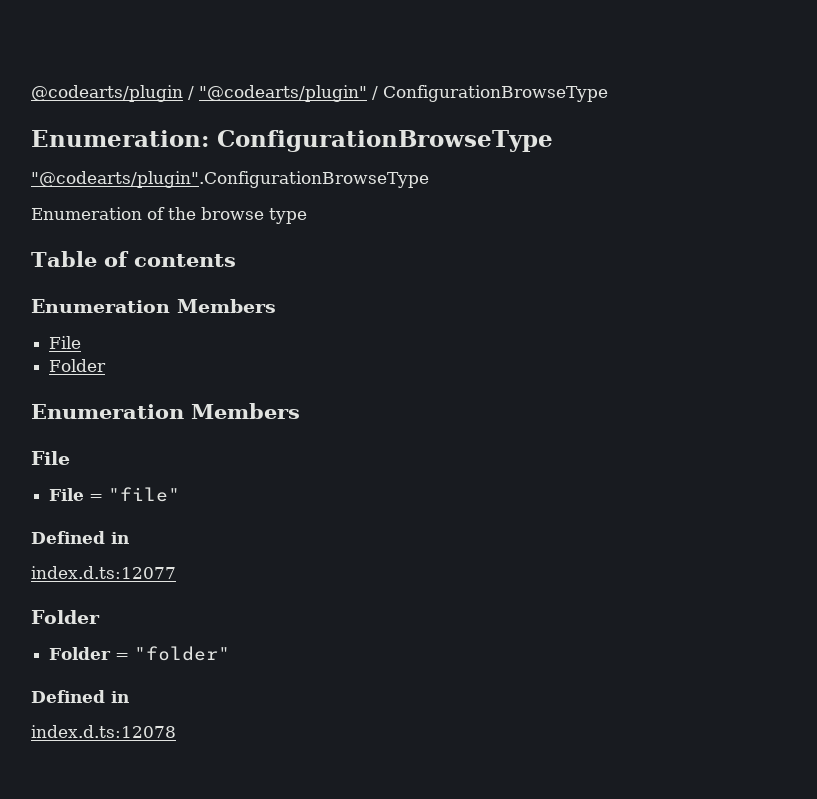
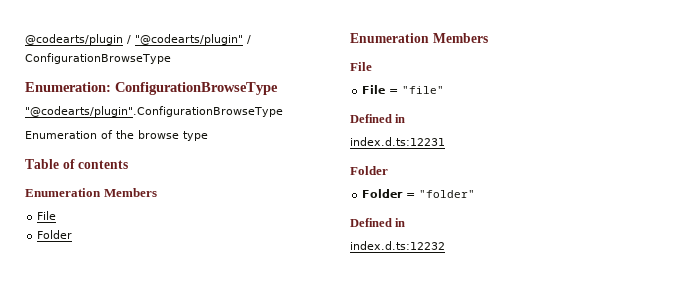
[31,566,176,579] index.d.ts:12077 -> [350,137,445,146] index.d.ts:12231
[31,725,176,738] index.d.ts:12078 -> [350,241,445,250] index.d.ts:12232

